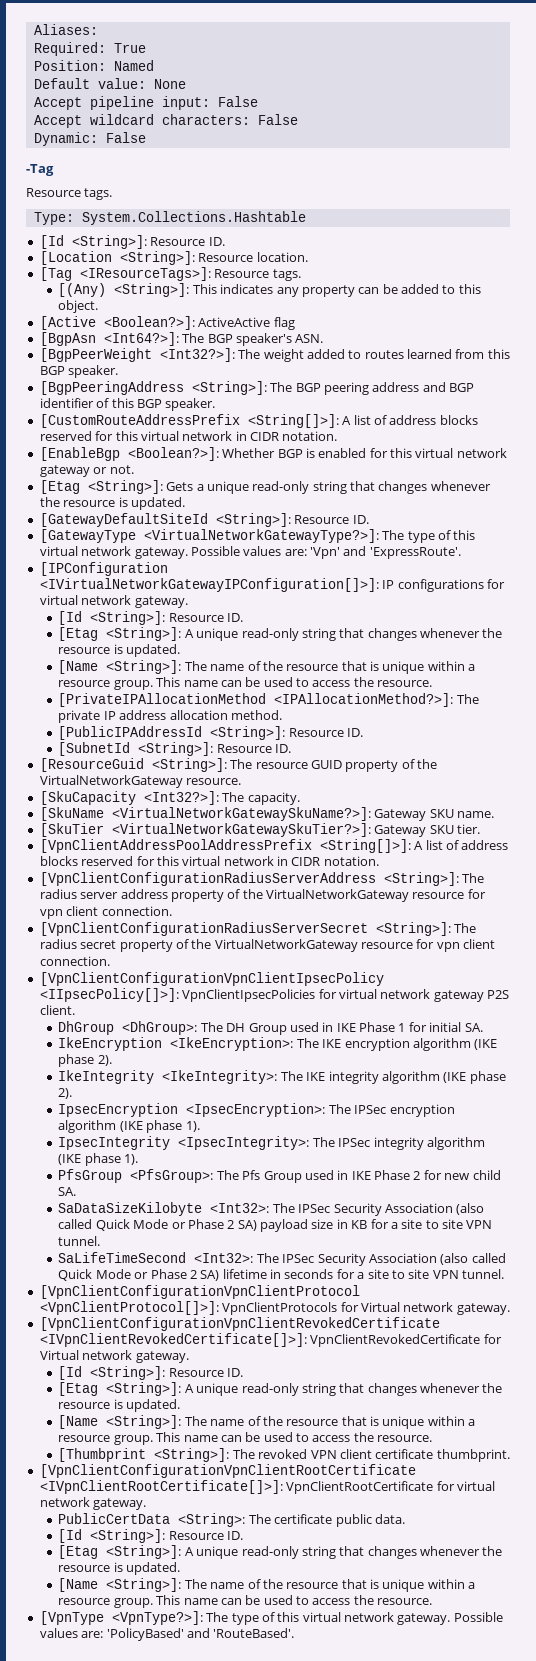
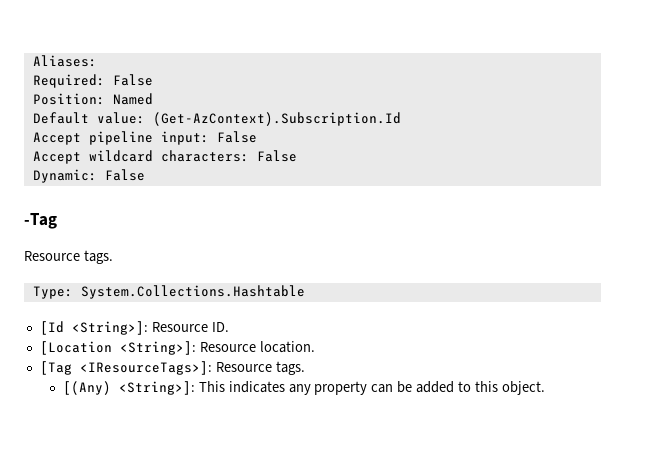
[113,43,146,53] True -> [112,74,153,86] False
[97,78,186,89] value: None -> [96,112,401,126] value: (Get-AzContext).Subscription.Id
[39,316,295,330] [39,332,324,346] [39,348,510,362] [39,365,119,378] [39,381,474,395] [39,398,216,411] [39,414,478,428] [39,431,338,441] [39,447,507,461] [39,465,134,477] [39,480,491,494] [39,497,185,510] [39,513,369,527] [39,529,476,543] [39,546,461,559] [39,562,168,576] [39,578,505,592] [39,595,188,608] [58,611,244,625] [58,627,503,641] [58,644,181,657] [58,660,476,674] [58,677,433,690] [58,693,479,707] [58,710,282,723] [58,726,364,740] [58,742,292,756] [39,758,437,772] [39,775,242,788] [39,791,300,805] [39,807,494,821] [39,823,480,837] [39,839,509,853] [39,856,379,866] [39,872,485,886] [39,889,486,902] [39,906,172,919] [39,922,477,936] [39,939,496,952] [39,956,110,966] [39,972,384,986] [39,988,509,1002] [39,1005,75,1015] [58,1021,483,1035] [58,1037,498,1051] [58,1054,112,1067] [58,1070,506,1084] [58,1088,73,1099] [58,1103,455,1117] [58,1120,200,1133] [58,1136,485,1150] [58,1153,139,1166] [58,1169,501,1183] [58,1187,77,1196] [58,1202,485,1216] [58,1219,493,1232] [58,1236,101,1246] [58,1252,506,1266] [58,1269,505,1281] [39,1285,360,1299] [39,1301,510,1315] [39,1317,440,1331] [39,1333,502,1347] [39,1350,189,1363] [58,1366,244,1380] [58,1382,503,1396] [58,1399,181,1412] [58,1415,476,1429] [58,1432,433,1445] [58,1448,510,1462] [39,1464,416,1478] [39,1480,495,1494] [39,1497,147,1510] [58,1513,405,1527] [58,1529,244,1543] [58,1545,503,1559] [58,1562,181,1575] [58,1578,476,1592] [58,1595,433,1608] [39,1611,503,1625] [39,1628,295,1641] // [Active <Boolean?>]: ActiveActive flag // [BgpAsn <Int64?>]: The BGP speaker's ASN. // [BgpPeerWeight <Int32?>]: The weight added to routes learned from this BGP speaker. // [BgpPeeringAddress <String>]: The BGP peering address and BGP identifier of this BGP speaker. // [CustomRouteAddressPrefix <String[]>]: A list of address blocks reserved for this virtual network in CIDR notation. // [EnableBgp <Boolean?>]: Whether BGP is enabled for this virtual network gateway or not. // [Etag <String>]: Gets a unique read-only string that changes whenever the resource is updated. // [GatewayDefaultSiteId <String>]: Resource ID. // [GatewayType <VirtualNetworkGatewayType?>]: The type of this virtual network gateway. Possible values are: 'Vpn' and 'ExpressRoute'. // [IPConfiguration <IVirtualNetworkGatewayIPConfiguration[]>]: IP configurations for virtual network gateway. // [Id <String>]: Resource ID. // [Etag <String>]: A unique read-only string that changes whenever the resource is updated. // [Name <String>]: The name of the resource that is unique within a resource group. This name can be used to access the resource. // [PrivateIPAllocationMethod <IPAllocationMethod?>]: The private IP address allocation method. // [PublicIPAddressId <String>]: Resource ID. // [SubnetId <String>]: Resource ID. // [ResourceGuid <String>]: The resource GUID property of the VirtualNetworkGateway resource. // [SkuCapacity <Int32?>]: The capacity. // [SkuName <VirtualNetworkGatewaySkuName?>]: Gateway SKU name. // [SkuTier <VirtualNetworkGatewaySkuTier?>]: Gateway SKU tier. // [VpnClientAddressPoolAddressPrefix <String[]>]: A list of address blocks reserved for this virtual network in CIDR notation. // [VpnClientConfigurationRadiusServerAddress <String>]: The radius server address property of the VirtualNetworkGateway resource for vpn client connection. // [VpnClientConfigurationRadiusServerSecret <String>]: The radius secret property of the VirtualNetworkGateway resource for vpn client connection. // [VpnClientConfigurationVpnClientIpsecPolicy <IIpsecPolicy[]>]: VpnClientIpsecPolicies for virtual network gateway P2S client. // DhGroup <DhGroup>: The DH Group used in IKE Phase 1 for initial SA. // IkeEncryption <IkeEncryption>: The IKE encryption algorithm (IKE phase 2). // IkeIntegrity <IkeIntegrity>: The IKE integrity algorithm (IKE phase 2). // IpsecEncryption <IpsecEncryption>: The IPSec encryption algorithm (IKE phase 1). // IpsecIntegrity <IpsecIntegrity>: The IPSec integrity algorithm (IKE phase 1). // PfsGroup <PfsGroup>: The Pfs Group used in IKE Phase 2 for new child SA. // SaDataSizeKilobyte <Int32>: The IPSec Security Association (also called Quick Mode or Phase 2 SA) payload size in KB for a site to site VPN tunnel. // SaLifeTimeSecond <Int32>: The IPSec Security Association (also called Quick Mode or Phase 2 SA) lifetime in seconds for a site to site VPN tunnel. // [VpnClientConfigurationVpnClientProtocol <VpnClientProtocol[]>]: VpnClientProtocols for Virtual network gateway. // [VpnClientConfigurationVpnClientRevokedCertificate <IVpnClientRevokedCertificate[]>]: VpnClientRevokedCertificate for Virtual network gateway. // [Id <String>]: Resource ID. // [Etag <String>]: A unique read-only string that changes whenever the resource is updated. // [Name <String>]: The name of the resource that is unique within a resource group. This name can be used to access the resource. // [Thumbprint <String>]: The revoked VPN client certificate thumbprint. // [VpnClientConfigurationVpnClientRootCertificate <IVpnClientRootCertificate[]>]: VpnClientRootCertificate for virtual network gateway. // PublicCertData <String>: The certificate public data. // [Id <String>]: Resource ID. // [Etag <String>]: A unique read-only string that changes whenever the resource is updated. // [Name <String>]: The name of the resource that is unique within a resource group. This name can be used to access the resource. // [VpnType <VpnType?>]: The type of this virtual network gateway. Possible values are: 'PolicyBased' and 'RouteBased'. -> (545, 388) none

